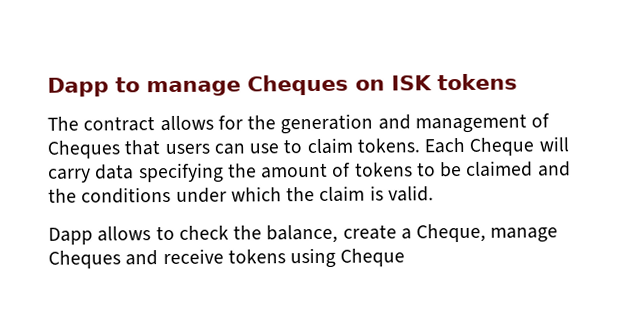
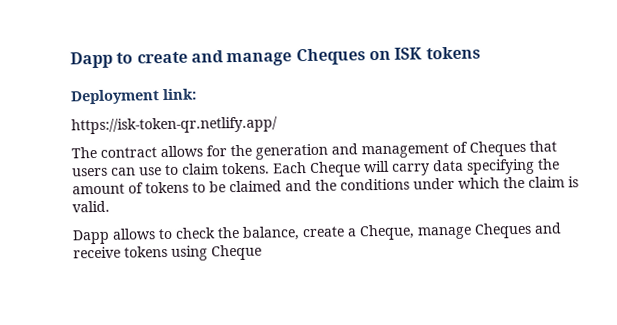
(140, 85) none -> [136,50,224,64] create and
(518, 82) none -> [70,88,197,105] [71,116,278,135] // Deployment link: // https://isk-token-qr.netlify.app/

